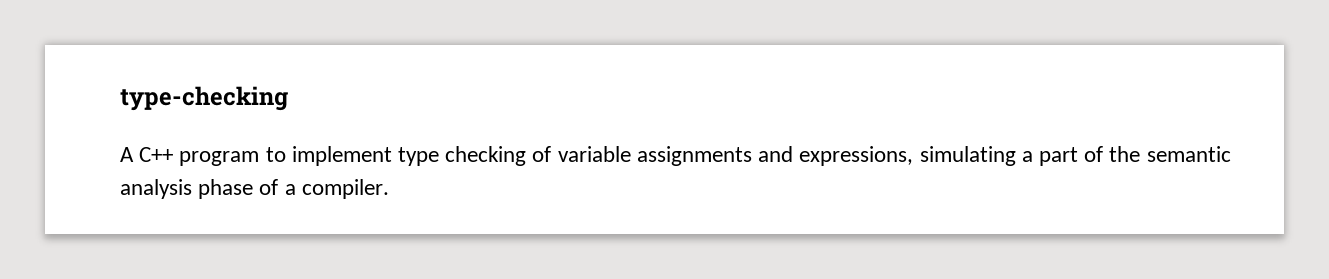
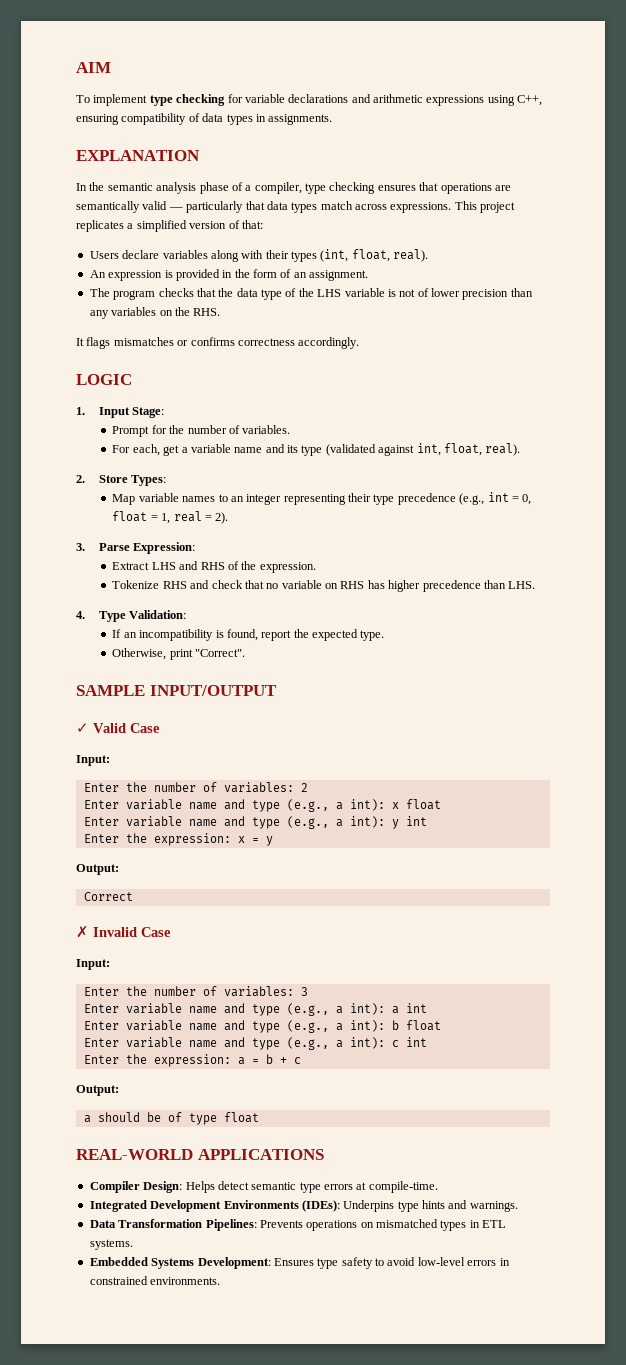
[120,86,288,111] [120,146,1104,166] type-checking // A C++ program to implement type checking of variable assignments and expressions, simulating a part of -> [76,62,111,73] [76,94,543,106] [76,113,333,125] [76,150,200,161] [76,183,87,191] AIM // To implement type checking for variable declarations and arithmetic expressions using C++, ensuring compatibility of data types in assignments. // EXPLANATION // In
[301,179,389,199] compiler. -> [254,182,511,194] [76,201,516,213] [76,220,263,232] [89,249,429,262] [89,269,369,281] [89,288,533,300] [89,307,221,319] [76,337,360,349] [76,374,132,385] [76,407,165,418] [112,425,291,437] [112,443,521,456] [76,475,167,486] [112,492,532,505] [112,511,229,524] [76,542,196,554] [112,561,316,573] [112,580,536,592] [76,610,187,622] [112,629,385,641] [112,648,246,660] [76,685,277,696] [76,723,160,733] [76,755,110,766] [83,782,308,793] [83,799,441,812] [83,816,427,829] [83,833,273,846] [76,864,119,875] [83,892,133,901] [76,926,171,938] [76,959,110,970] [83,986,308,997] [83,1003,427,1016] [83,1020,441,1033] [83,1037,427,1050] [83,1054,301,1067] [76,1085,119,1096] [83,1112,259,1125] [76,1149,324,1160] [89,1181,438,1193] [89,1200,518,1212] [89,1219,507,1231] [89,1239,133,1250] [89,1257,510,1269] [89,1276,221,1285] compiler, type checking ensures that operations are semantically valid — particularly that data types match across expressions. This project replicates a simplified version of that: // Users declare variables along with their types (int, float, real). // An expression is provided in the form of an assignment. // The program checks that the data type of the LHS variable is not of lower precision than any variables on the RHS. // It flags mismatches or confirms correctness accordingly. // LOGIC // 1. Input Stage: // Prompt for the number of variables. // For each, get a variable name and its type (validated against int, float, real). // 2. Store Types: // Map variable names to an integer representing their type precedence (e.g., int = 0, float = 1, real = 2). // 3. Parse Expression: // Extract LHS and RHS of the expression. // Tokenize RHS and check that no variable on RHS has higher precedence than LHS. // 4. Type Validation: // If an incompatibility is found, report the expected type. // Otherwise, print "Correct". // SAMPLE INPUT/OUTPUT // ✓ Valid Case // Input: // Enter the number of variables: 2 // Enter variable name and type (e.g., a int): x float // Enter variable name and type (e.g., a int): y int // Enter the expression: x = y // Output: // Correct // ✗ Invalid Case // Input: // Enter the number of variables: 3 // Enter variable name and type (e.g., a int): a int // Enter variable name and type (e.g., a int): b float // Enter variable name and type (e.g., a int): c int // Enter the expression: a = b + c // Output: // a should be of type float // REAL-WORLD APPLICATIONS // Compiler Design: Helps detect semantic type errors at compile-time. // Integrated Development Environments (IDEs): Underpins type hints and warnings. // Data Transformation Pipelines: Prevents operations on mismatched types in ETL systems. // Embedded Systems Development: Ensures type safety to avoid low-level errors in constrained environments.

